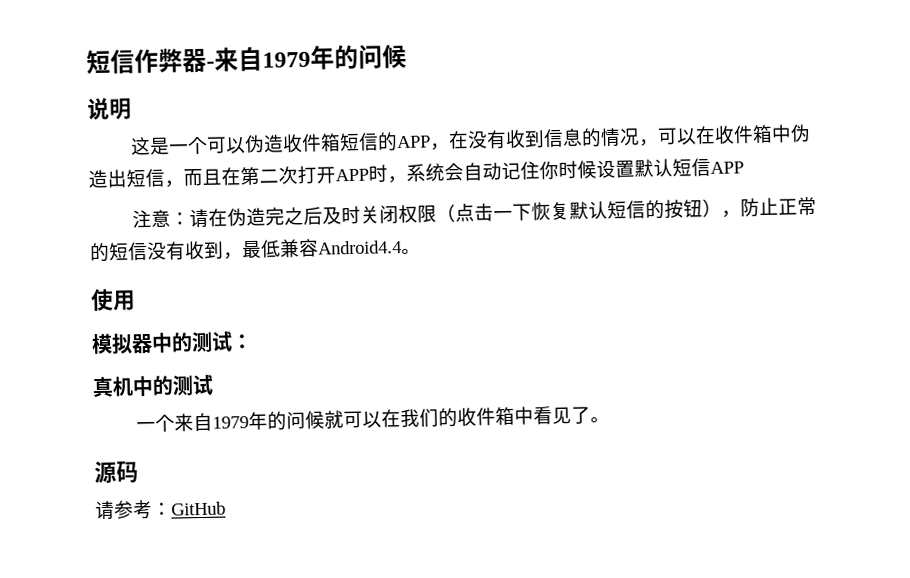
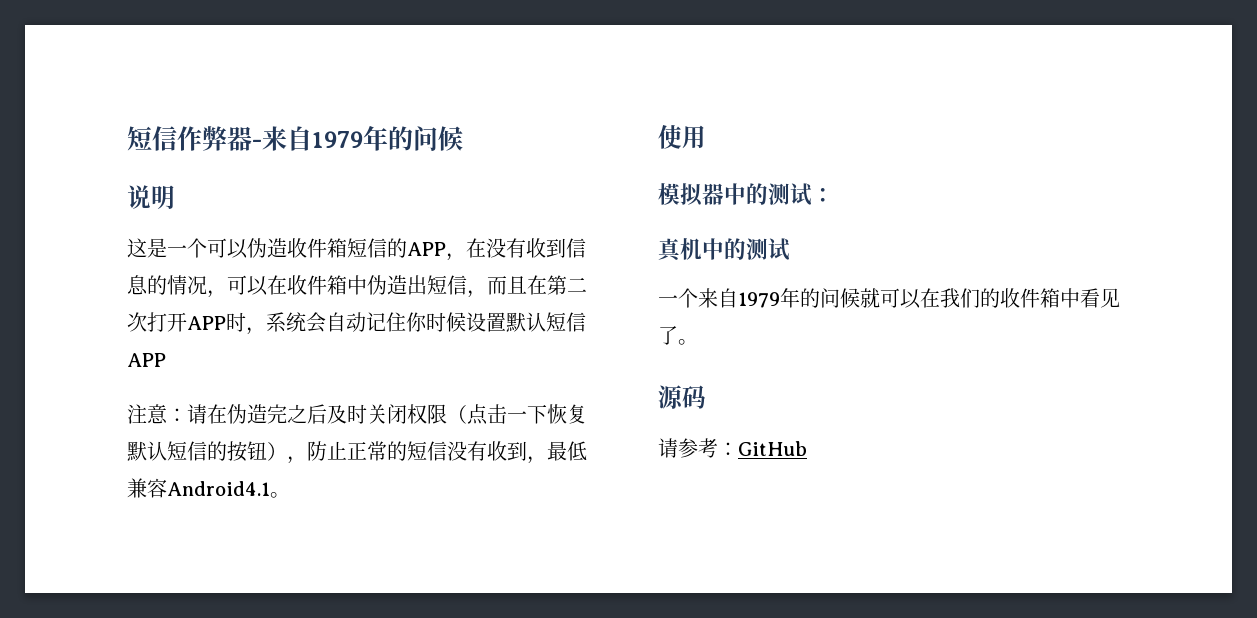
[318,240,402,255] Android4.4 -> [167,481,270,496] Android4.1

